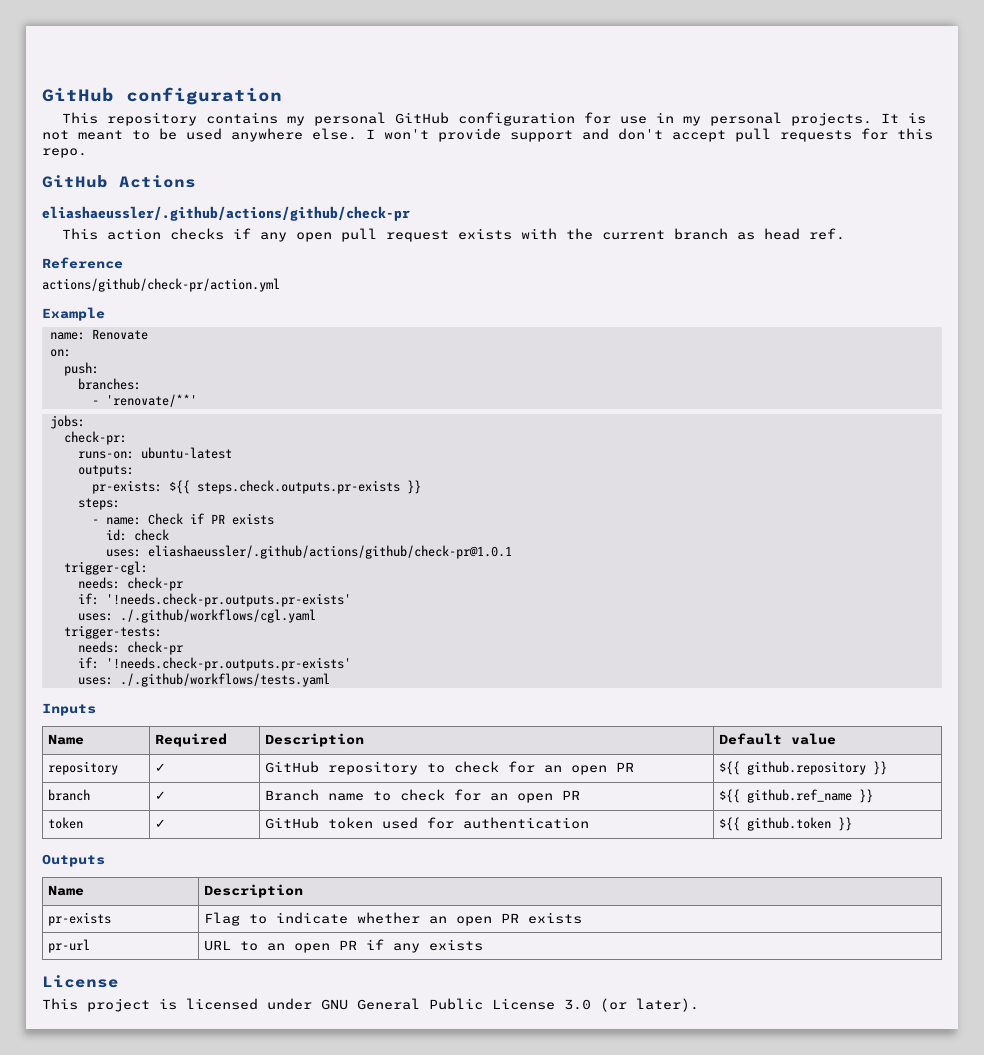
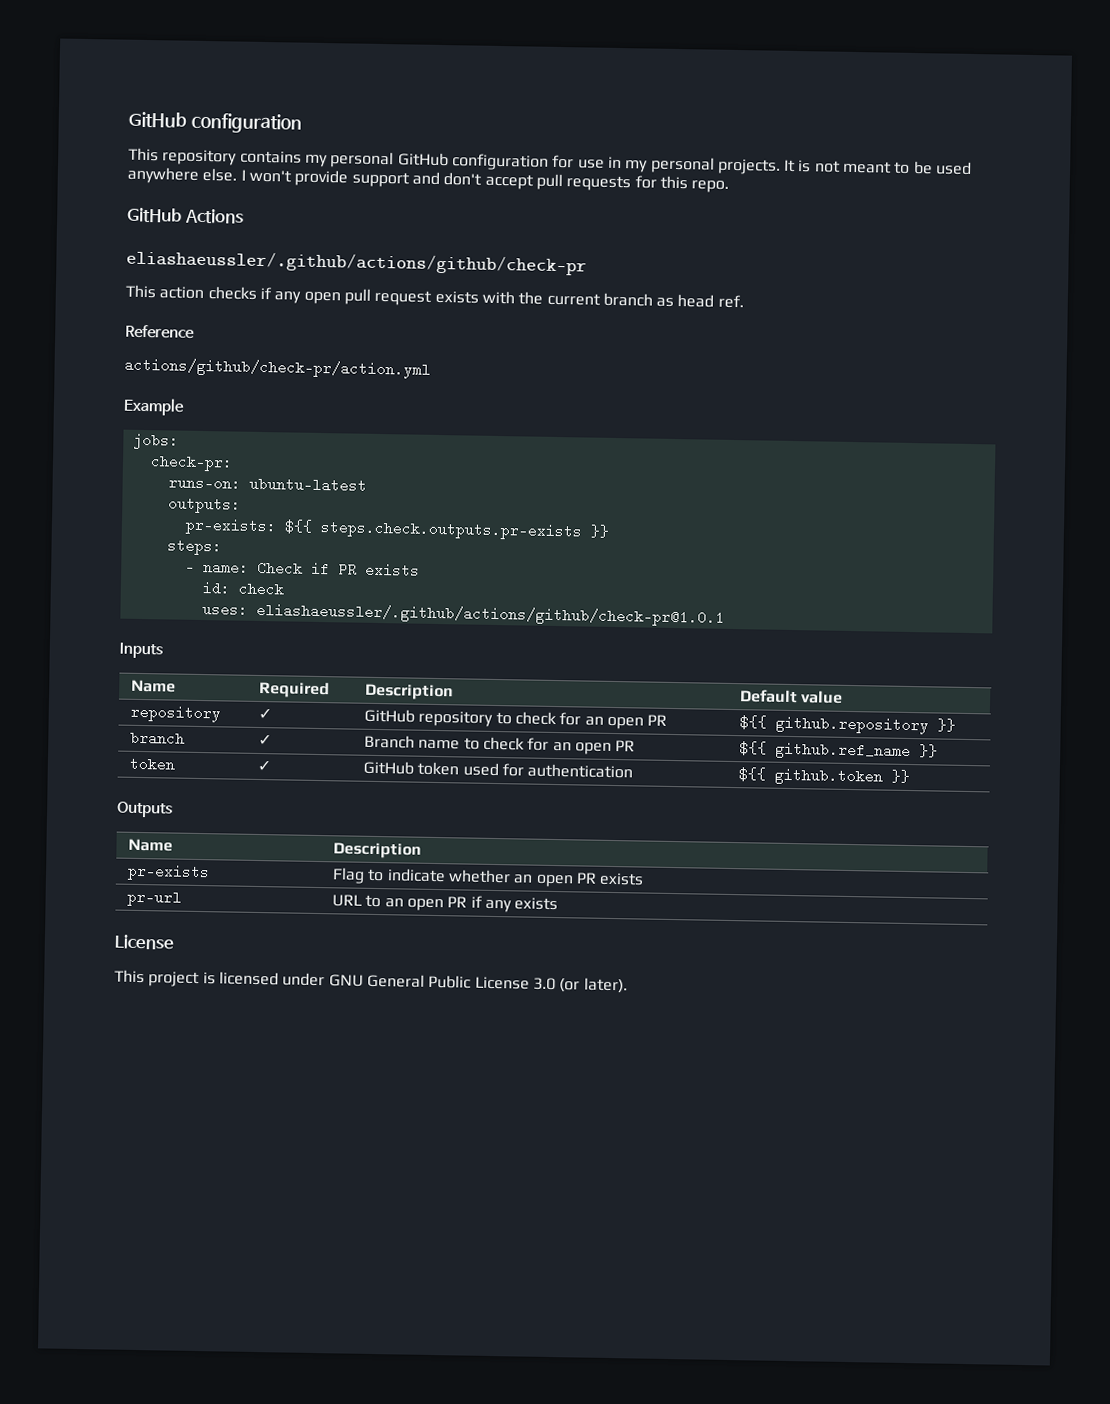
[49,329,148,340] [49,349,71,357] [63,362,99,376] [77,378,141,390] [91,394,197,407] // name: Renovate // on: // push: // branches: // - 'renovate/**' -> (185, 406) none
[63,561,148,575] [77,577,183,591] [77,593,351,607] [77,609,316,623] [63,625,162,639] [77,641,183,655] [77,657,351,671] [77,673,330,687] // trigger-cgl: // needs: check-pr // if: '!needs.check-pr.outputs.pr-exists' // uses: ./.github/workflows/cgl.yaml // trigger-tests: // needs: check-pr // if: '!needs.check-pr.outputs.pr-exists' // uses: ./.github/workflows/tests.yaml -> (725, 614) none

